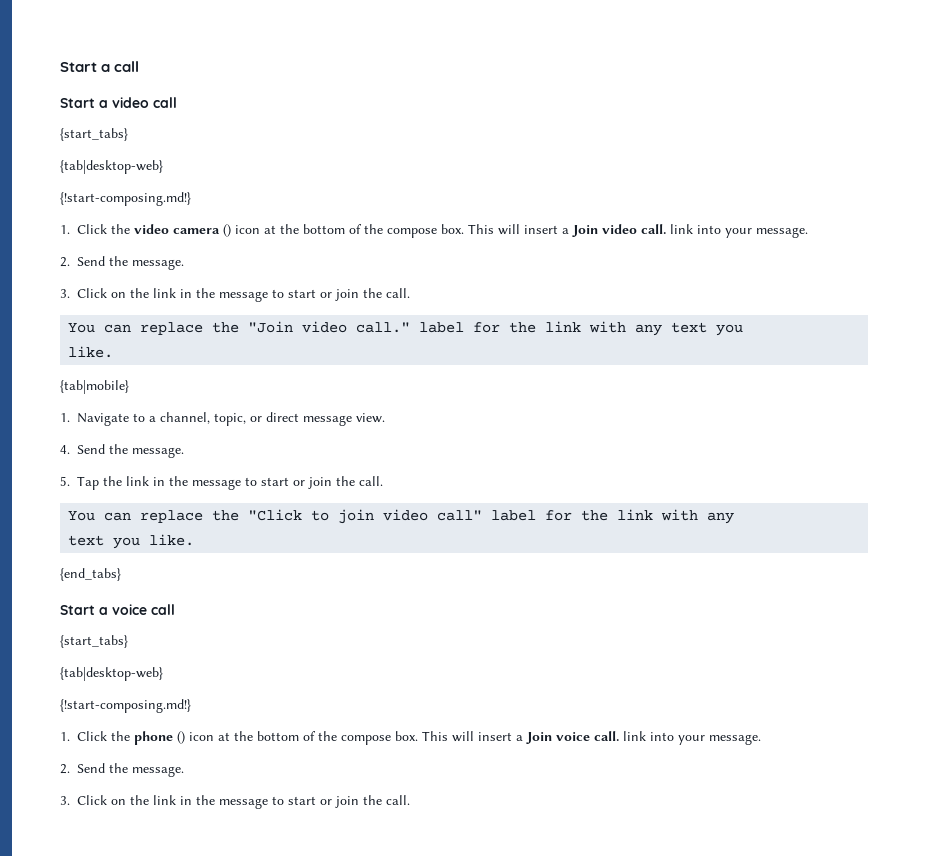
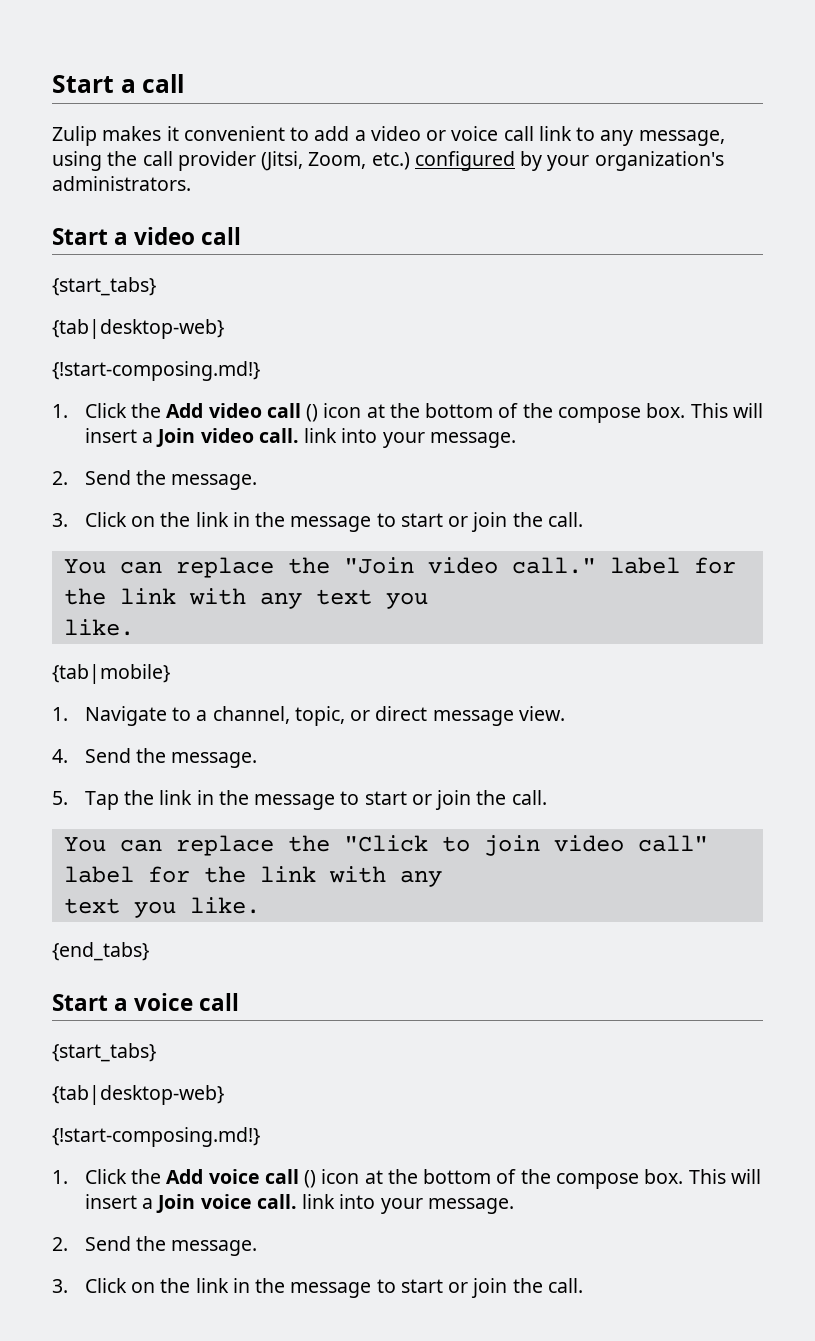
(140, 66) none -> [52,126,725,146] [52,151,724,171] [52,176,191,191] // Zulip makes it convenient to add a video or voice call link to any message, using the call provider (Jitsi, Zoom, etc.) configured by your organization's administrators.
[134,224,220,234] video camera -> [166,403,301,418] Add video call
[134,731,173,745] phone -> [166,1169,299,1184] Add voice call

